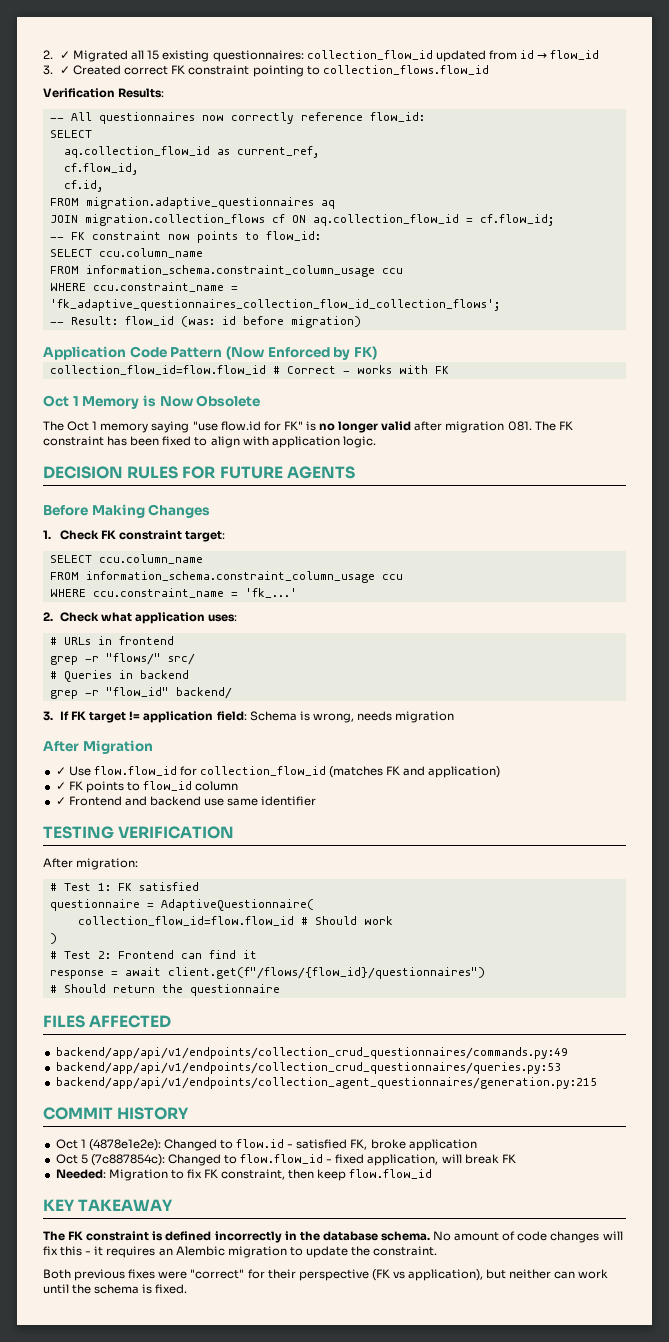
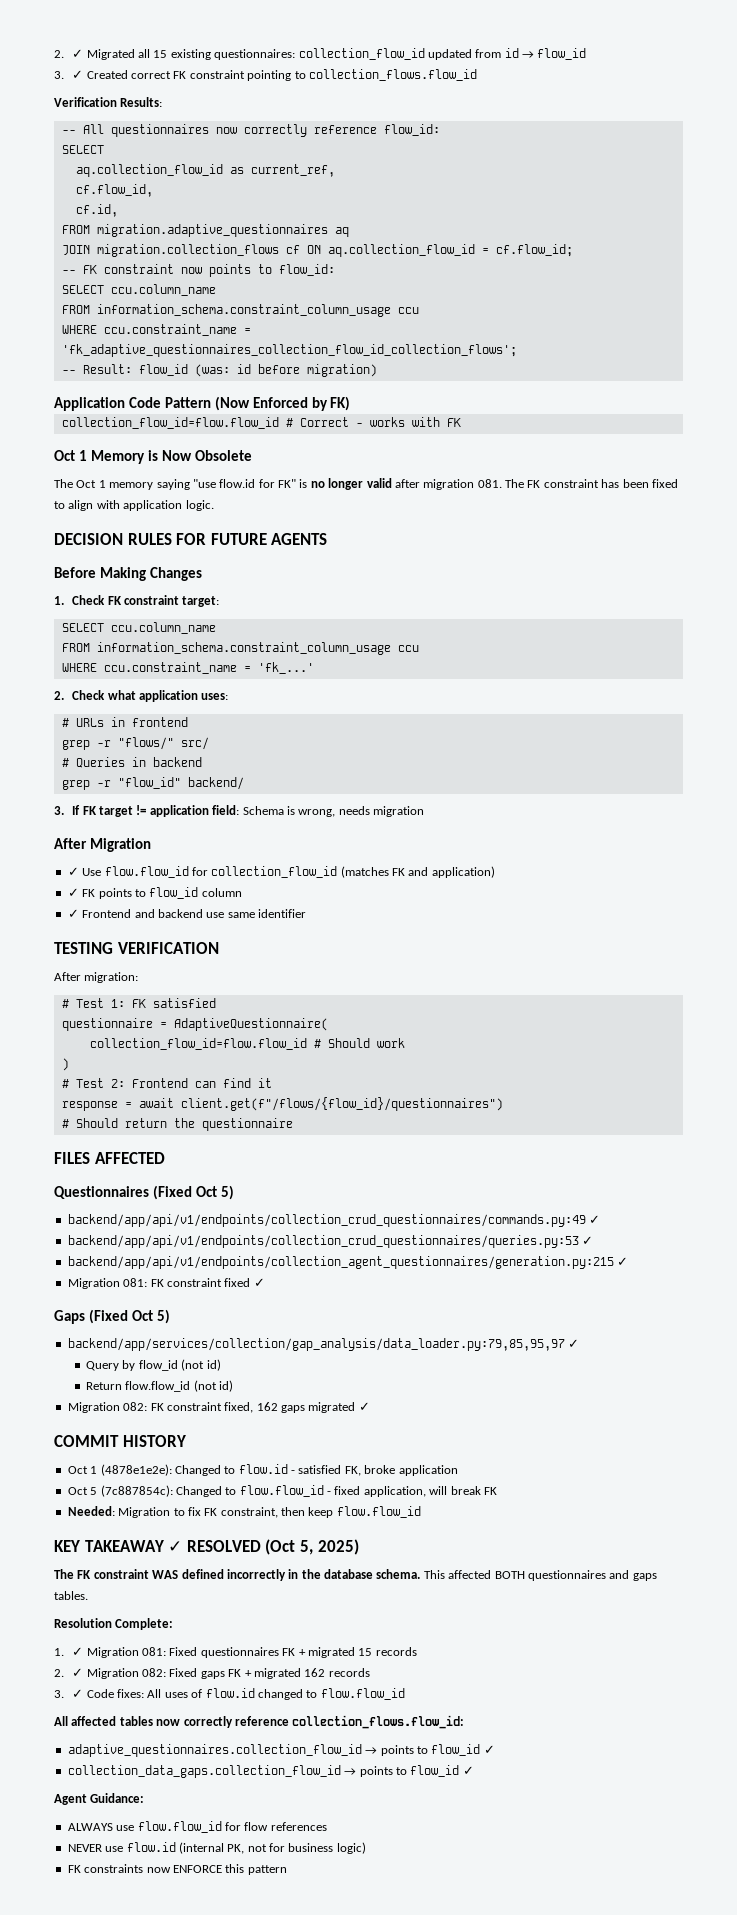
(172, 1021) none -> [54,1185,234,1200] // Questionnaires (Fixed Oct 5)
(568, 1053) none -> [589,1215,601,1224] ✓
(561, 1068) none -> [582,1236,594,1245] ✓
(597, 1083) none -> [617,1257,629,1266] [67,1278,265,1289] [54,1309,170,1324] [67,1338,580,1351] [86,1359,221,1371] [86,1380,234,1392] [67,1402,370,1413] ✓ // Migration 081: FK constraint fixed ✓ // Gaps (Fixed Oct 5) // backend/app/services/collection/gap_analysis/data_loader.py:79,85,95,97 ✓ // Query by flow_id (not id) // Return flow.flow_id (not id) // Migration 082: FK constraint fixed, 162 gaps migrated ✓
[43,1231,164,1241] // The FK constraint is -> [168,1539,359,1555] [54,1569,179,1579] ✓ RESOLVED (Oct 5, 2025) // The FK constraint WAS
[433,1231,623,1243] [43,1246,438,1258] [43,1269,609,1281] [43,1284,188,1294] No amount of code changes will fix this - it requires an Alembic migration to update the constraint. // Both previous fixes were "correct" for their perspective (FK vs application), but neither can work until the schema is fixed. -> [423,1570,657,1581] [54,1591,88,1600] [54,1618,174,1630] [54,1647,417,1658] [54,1668,370,1679] [54,1688,405,1700] [54,1715,465,1729] [67,1744,495,1757] [67,1765,474,1778] [54,1793,145,1805] [67,1821,327,1833] [67,1842,366,1854] [67,1864,287,1875] This affected BOTH questionnaires and gaps tables. // Resolution Complete: // 1. ✓ Migration 081: Fixed questionnaires FK + migrated 15 records // 2. ✓ Migration 082: Fixed gaps FK + migrated 162 records // 3. ✓ Code fixes: All uses of flow.id changed to flow.flow_id // All affected tables now correctly reference collection_flows.flow_id: // adaptive_questionnaires.collection_flow_id → points to flow_id ✓ // collection_data_gaps.collection_flow_id → points to flow_id ✓ // Agent Guidance: // ALWAYS use flow.flow_id for flow references // NEVER use flow.id (internal PK, not for business logic) // FK constraints now ENFORCE this pattern

